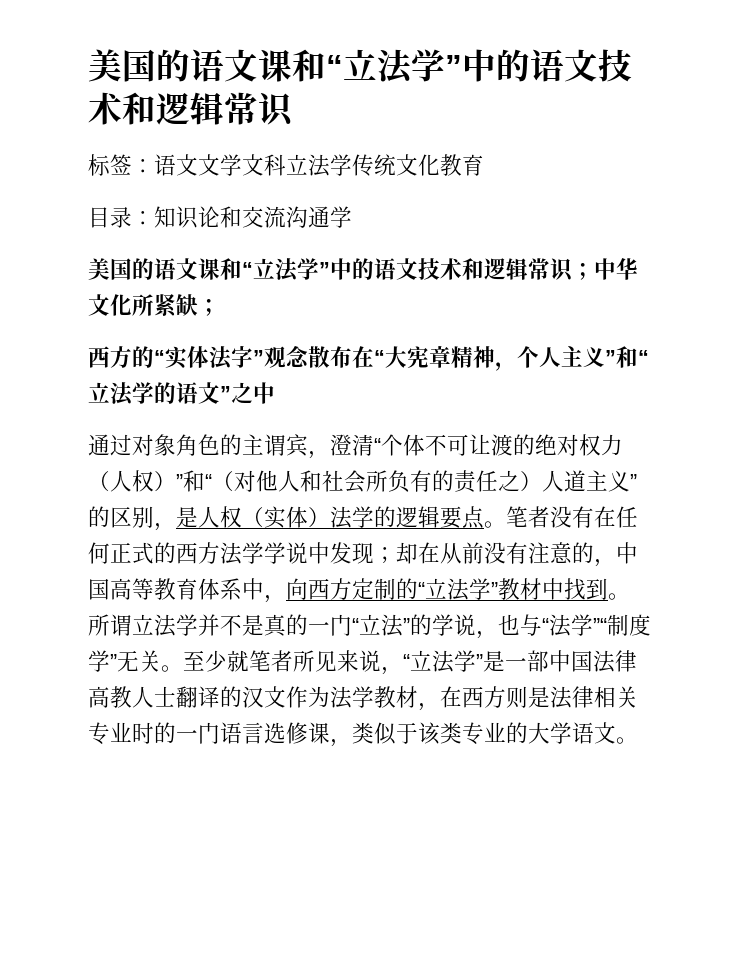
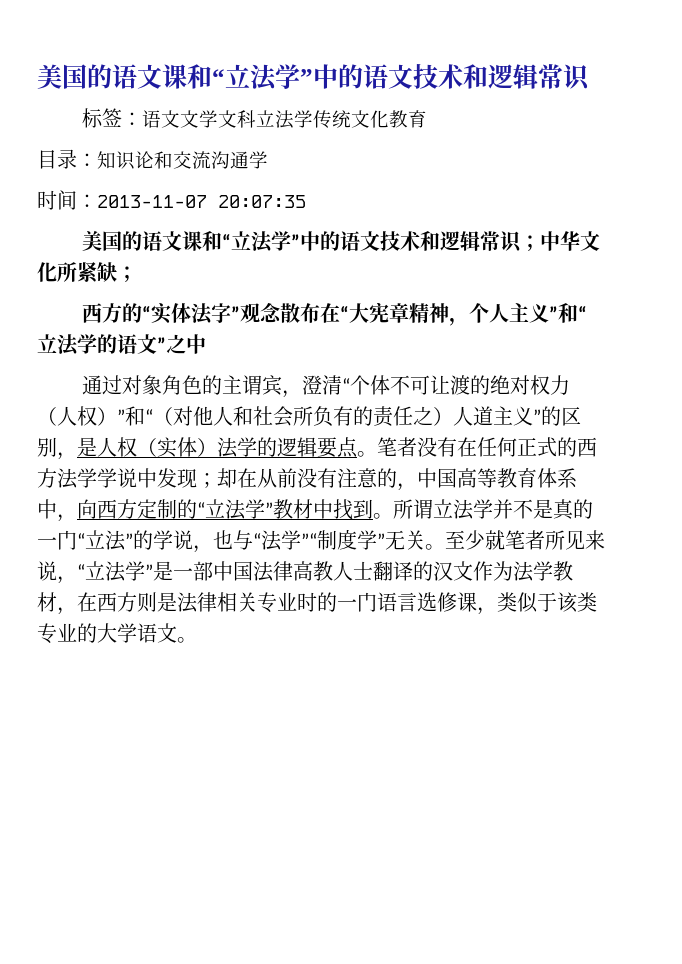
(352, 217) none -> [37,190,306,210] // 时间：2013-11-07 20:07:35

